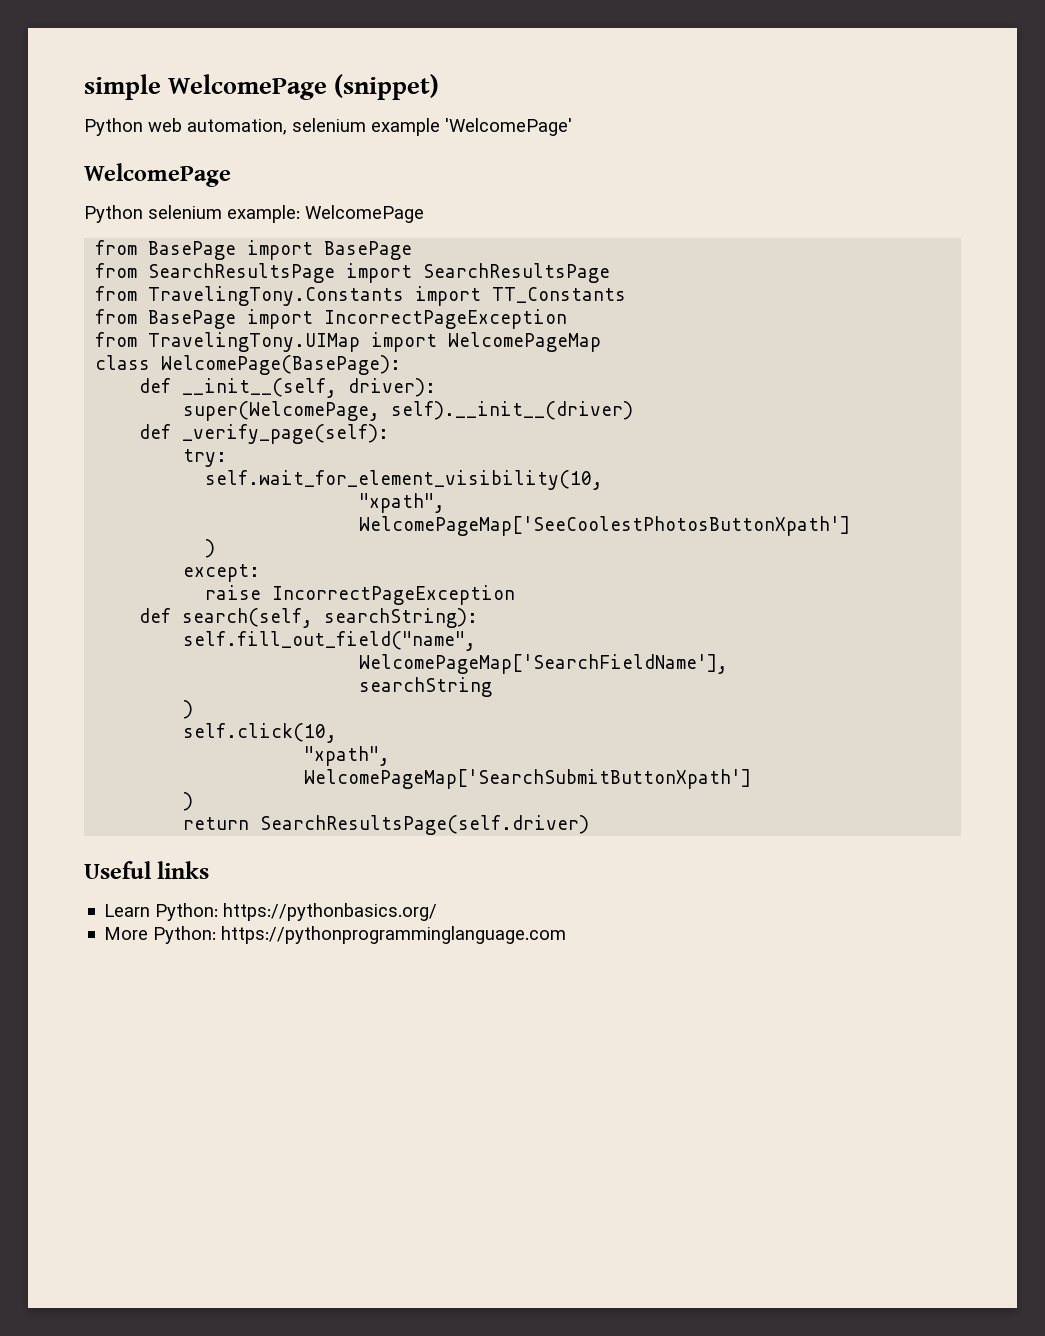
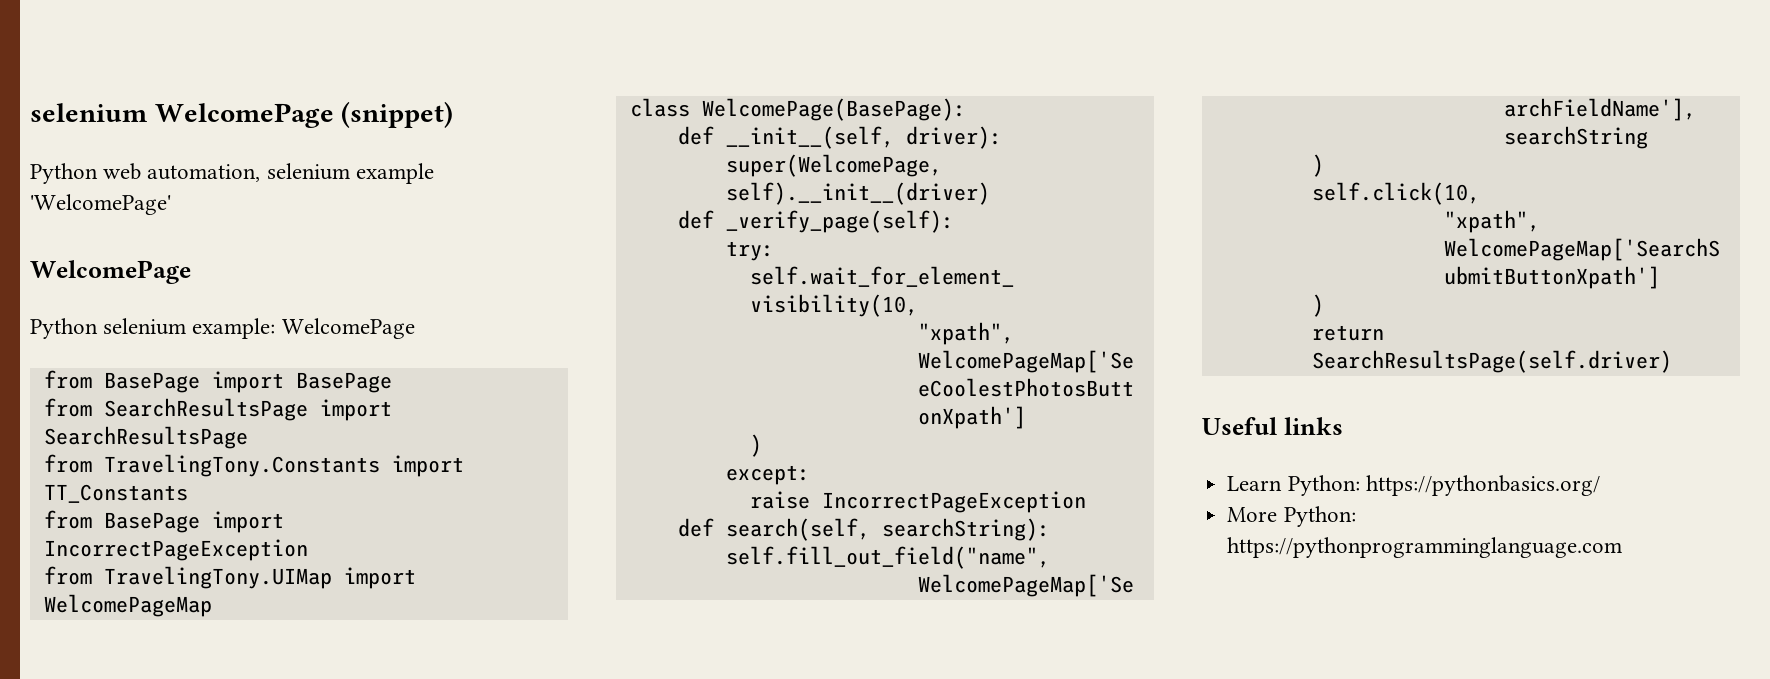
[84,74,161,100] simple -> [30,103,147,122] selenium

